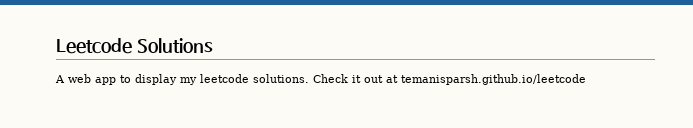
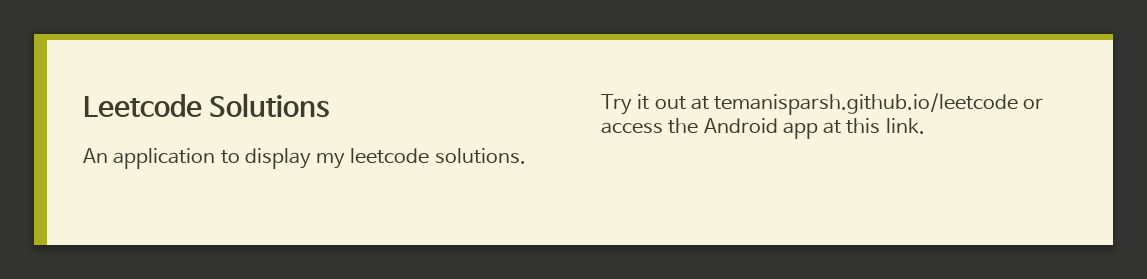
[55,74,116,85] A web app -> [83,148,216,169] An application
[313,74,348,83] Check -> [601,94,632,115] Try
(586, 79) none -> [1023,98,1044,109] [601,118,925,139] or access the Android app at this link.

